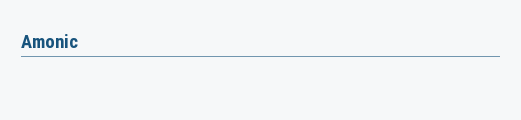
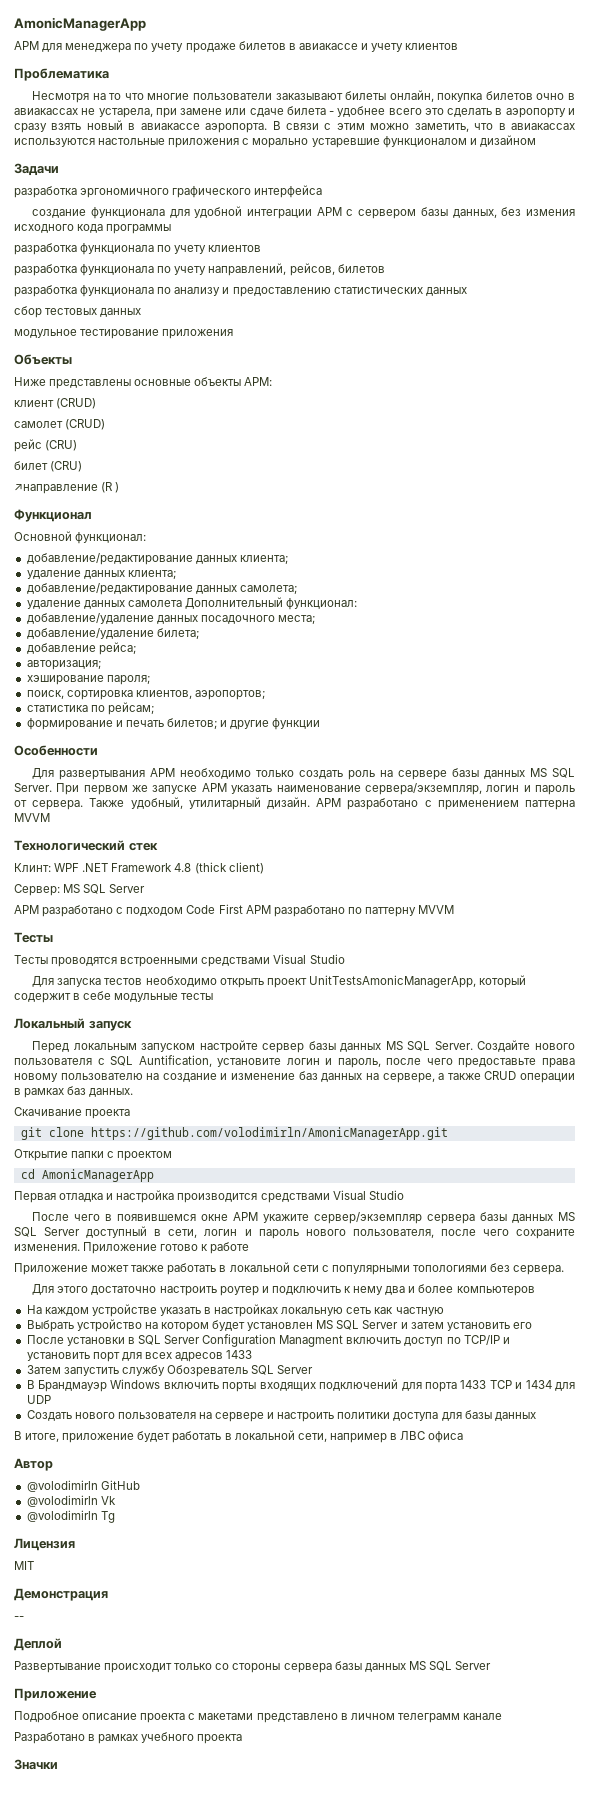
[21,34,78,48] Amonic -> [14,17,146,31] [14,41,459,53] [14,68,109,81] [32,90,575,103] [14,106,575,118] [14,120,576,133] [14,135,536,148] [14,163,59,176] [14,185,323,198] [32,206,576,219] [14,224,172,234] [14,243,262,255] [14,263,385,276] [14,285,467,297] [14,306,142,318] [14,329,234,339] [14,354,72,365] [14,377,273,389] [14,398,97,409] [14,419,106,430] [14,439,78,452] [14,461,83,472] [14,482,120,494] [14,509,92,522] [14,531,147,544] [26,553,288,565] [26,570,176,580] [26,583,297,595] [26,597,358,610] [26,613,315,625] [26,628,199,640] [26,642,136,655] [26,660,101,670] [26,675,150,685] [26,690,265,700] [26,702,154,715] [26,718,321,730] [14,745,98,756] [32,768,576,780] [14,783,576,795] [14,797,575,810] [14,813,50,822] [14,840,158,851] [14,862,264,874] [14,884,146,896] [14,904,455,917] [14,932,53,943] [14,954,345,967] [32,975,526,988] [14,991,214,1003] [14,1018,132,1031] [32,1040,575,1053] [14,1055,575,1068] [14,1071,576,1083] [14,1086,134,1098] [14,1107,131,1119] [20,1127,448,1140] [14,1149,173,1161] [20,1169,154,1182] [14,1190,404,1203] [32,1212,575,1224] [14,1226,575,1239] [14,1242,250,1254] [14,1262,565,1275] [32,1284,535,1296] [26,1304,444,1317] [26,1319,532,1332] [26,1334,510,1347] [26,1350,253,1362] [26,1365,314,1377] [26,1379,575,1392] [26,1395,51,1404] [26,1410,536,1422] [14,1430,464,1443] [14,1458,53,1471] [26,1480,140,1492] [26,1495,116,1507] [26,1510,115,1523] [14,1538,75,1551] [14,1561,34,1570] [14,1588,108,1601] [14,1616,24,1620] [14,1638,62,1651] [14,1661,492,1673] [14,1688,97,1701] [14,1711,502,1723] [14,1732,243,1744] [14,1759,58,1770] AmonicManagerApp // АРМ для менеджера по учету продаже билетов в авиакассе и учету клиентов // Проблематика // Несмотря на то что многие пользователи заказывают билеты онлайн, покупка билетов очно в авиакассах не устарела, при замене или сдаче билета - удобнее всего это сделать в аэропорту и сразу взять новый в авиакассе аэропорта. В связи с этим можно заметить, что в авиакассах используются настольные приложения с морально устаревшие функционалом и дизайном // Задачи // разработка эргономичного графического интерфейса // создание функционала для удобной интеграции АРМ с сервером базы данных, без измения исходного кода программы // разработка функционала по учету клиентов // разработка функционала по учету направлений, рейсов, билетов // разработка функционала по анализу и предоставлению статистических данных // сбор тестовых данных // модульное тестирование приложения // Объекты // Ниже представлены основные объекты АРМ: // клиент (CRUD) // самолет (CRUD) // рейс (CRU) // билет (CRU) // ↗направление (R ) // Функционал // Основной функционал: // добавление/редактирование данных клиента; // удаление данных клиента; // добавление/редактирование данных самолета; // удаление данных самолета Дополнительный функционал: // добавление/удаление данных посадочного места; // добавление/удаление билета; // добавление рейса; // авторизация; // хэширование пароля; // поиск, сортировка клиентов, аэропортов; // статистика по рейсам; // формирование и печать билетов; и другие функции // Особенности // Для развертывания АРМ необходимо только создать роль на сервере базы данных MS SQL Server. При первом же запуске АРМ указать наименование сервера/экземпляр, логин и пароль от сервера. Также удобный, утилитарный дизайн. АРМ разработано с применением паттерна MVVM // Технологический стек // Клинт: WPF .NET Framework 4.8 (thick client) // Сервер: MS SQL Server // АРМ разработано с подходом Code First АРМ разработано по паттерну MVVM // Тесты // Тесты проводятся встроенными средствами Visual Studio // Для запуска тестов необходимо открыть проект UnitTestsAmonicManagerApp, который содержит в себе модульные тесты // Локальный запуск // Перед локальным запуском настройте сервер базы данных MS SQL Server. Создайте нового пользователя с SQL Auntification, установите логин и пароль, после чего предоставьте права новому пользователю на создание и изменение баз данных на сервере, а также CRUD операции в рамках баз данных. // Скачивание проекта // git clone https://github.com/volodimirln/AmonicManagerApp.git // Открытие папки с проектом // cd AmonicManagerApp // Первая отладка и настройка производится средствами Visual Studio // После чего в появившемся окне АРМ укажите сервер/экземпляр сервера базы данных MS SQL Server доступный в сети, логин и пароль нового пользователя, после чего сохраните изменения. Приложение готово к работе // Приложение может также работать в локальной сети с популярными топологиями без сервера. // Для этого достаточно настроить роутер и подключить к нему два и более компьютеров // На каждом устройстве указать в настройках локальную сеть как частную // Выбрать устройство на котором будет установлен MS SQL Server и затем установить его // После установки в SQL Server Configuration Managment включить доступ по TCP/IP и установить порт для всех адресов 1433 // Затем запустить службу Обозреватель SQL Server // В Брандмауэр Windows включить порты входящих подключений для порта 1433 TCP и 1434 для UDP // Создать нового пользователя на сервере и настроить политики доступа для базы данных // В итоге, приложение будет работать в локальной сети, например в ЛВС офиса // Автор // @volodimirln GitHub // @volodimirln Vk // @volodimirln Tg // Лицензия // MIT // Демонстрация // -- // Деплой // Развертывание происходит только со стороны сервера базы данных MS SQL Server // Приложение // Подробное описание проекта с макетами представлено в личном телеграмм канале // Разработано в рамках учебного проекта // Значки

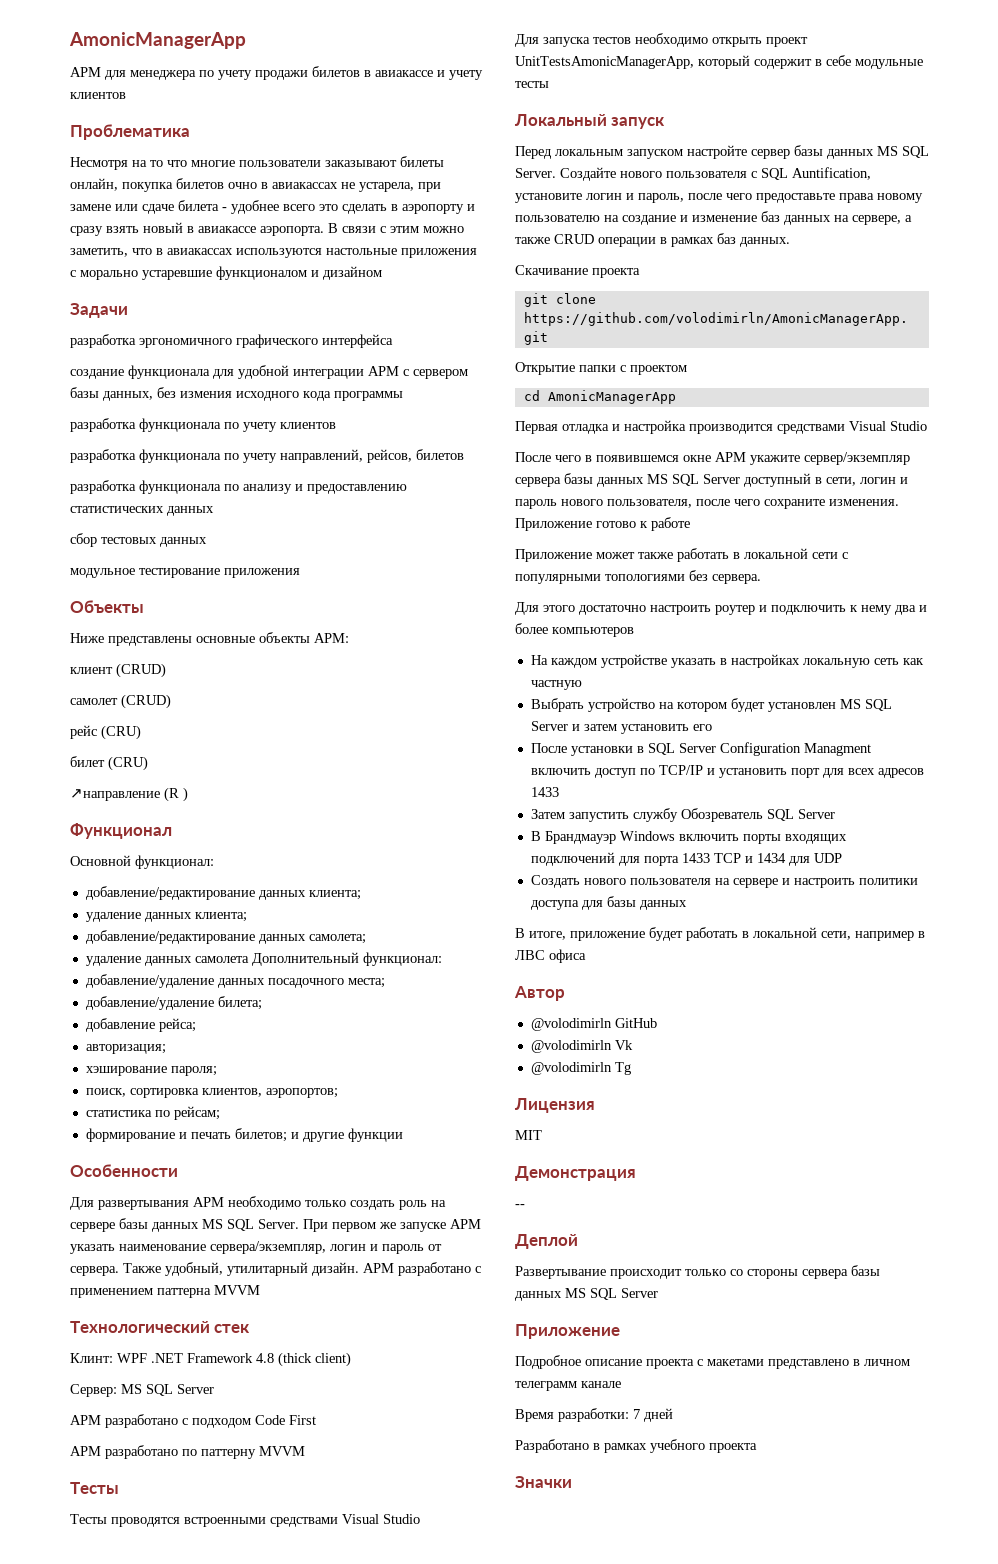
[185,43,236,53] продаже -> [255,70,308,80] продажи
(243, 909) none -> (316, 1420) //
(502, 1716) none -> [515,1408,673,1422] // Время разработки: 7 дней

